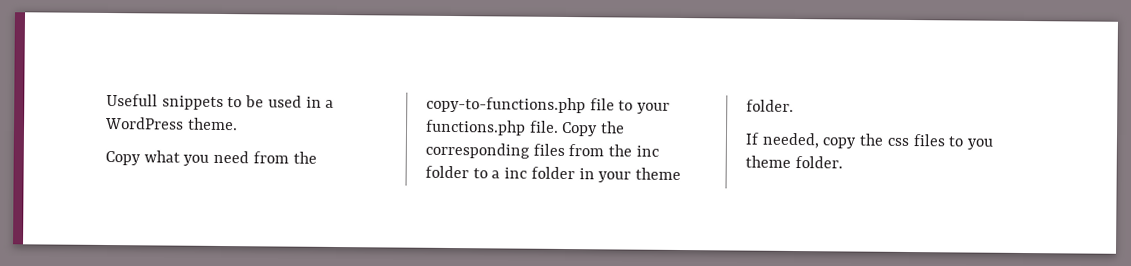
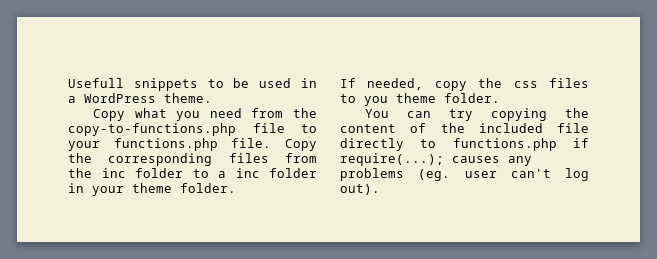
(843, 162) none -> [365,108,589,121] [340,123,589,133] [340,138,589,151] [340,153,532,166] [340,168,589,181] [340,184,380,195] // You can try copying the content of the included file directly to functions.php if require(...); causes any problems (eg. user can't log out).

